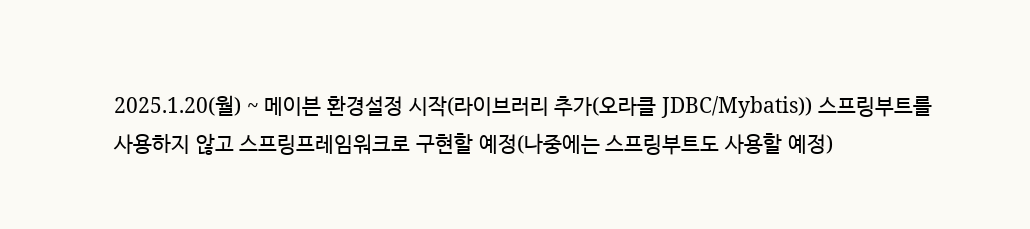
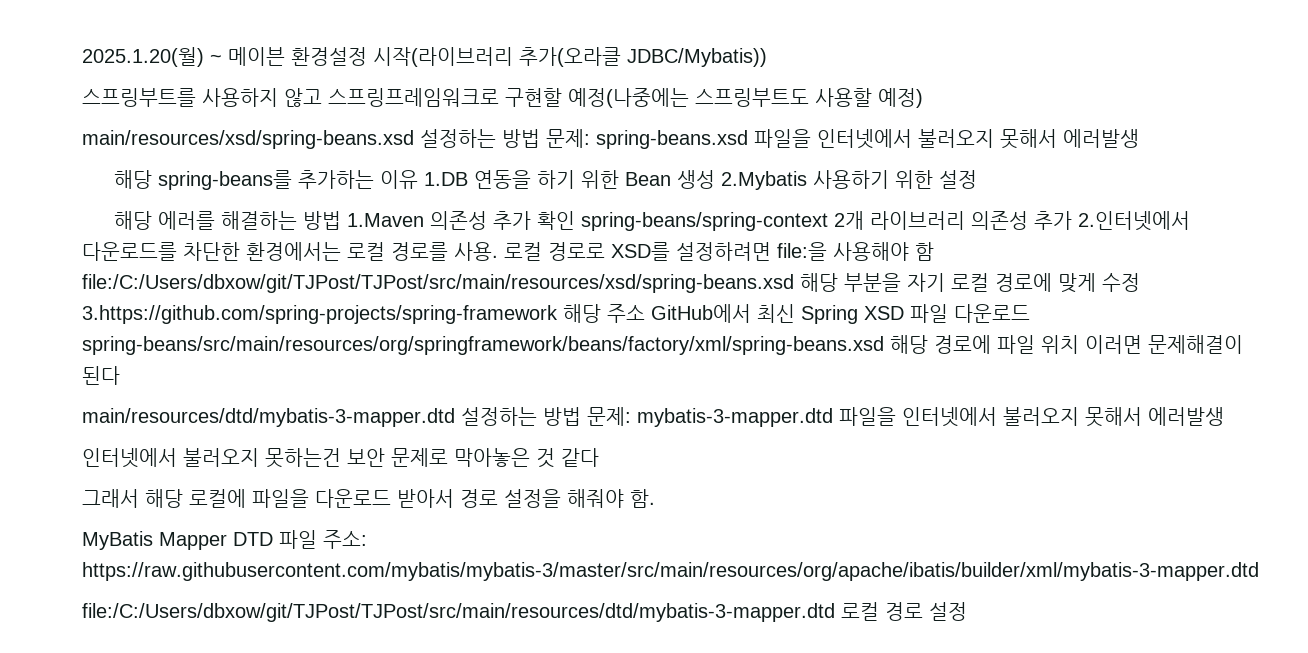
(813, 107) none -> (767, 57) //
(833, 144) none -> [82,129,1139,149] [113,170,977,190] [113,211,1190,231] [82,242,934,261] [82,273,1140,293] [82,304,1030,324] [82,335,1243,355] [82,366,120,385] [82,407,1224,427] [82,448,599,468] [82,489,655,508] [82,530,367,550] [82,562,1259,581] [82,602,967,622] // main/resources/xsd/spring-beans.xsd 설정하는 방법 문제: spring-beans.xsd 파일을 인터넷에서 불러오지 못해서 에러발생 // 해당 spring-beans를 추가하는 이유 1.DB 연동을 하기 위한 Bean 생성 2.Mybatis 사용하기 위한 설정 // 해당 에러를 해결하는 방법 1.Maven 의존성 추가 확인 spring-beans/spring-context 2개 라이브러리 의존성 추가 2.인터넷에서 다운로드를 차단한 환경에서는 로컬 경로를 사용. 로컬 경로로 XSD를 설정하려면 file:을 사용해야 함 file:/C:/Users/dbxow/git/TJPost/TJPost/src/main/resources/xsd/spring-beans.xsd 해당 부분을 자기 로컬 경로에 맞게 수정 3.https://github.com/spring-projects/spring-framework 해당 주소 GitHub에서 최신 Spring XSD 파일 다운로드 spring-beans/src/main/resources/org/springframework/beans/factory/xml/spring-beans.xsd 해당 경로에 파일 위치 이러면 문제해결이 된다 // main/resources/dtd/mybatis-3-mapper.dtd 설정하는 방법 문제: mybatis-3-mapper.dtd 파일을 인터넷에서 불러오지 못해서 에러발생 // 인터넷에서 불러오지 못하는건 보안 문제로 막아놓은 것 같다 // 그래서 해당 로컬에 파일을 다운로드 받아서 경로 설정을 해줘야 함. // MyBatis Mapper DTD 파일 주소: https://raw.githubusercontent.com/mybatis/mybatis-3/master/src/main/resources/org/apache/ibatis/builder/xml/mybatis-3-mapper.dtd // file:/C:/Users/dbxow/git/TJPost/TJPost/src/main/resources/dtd/mybatis-3-mapper.dtd 로컬 경로 설정

